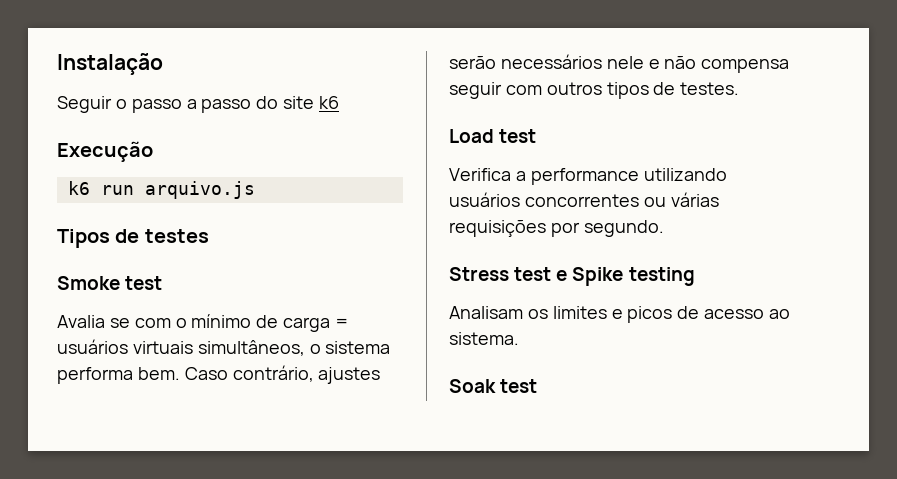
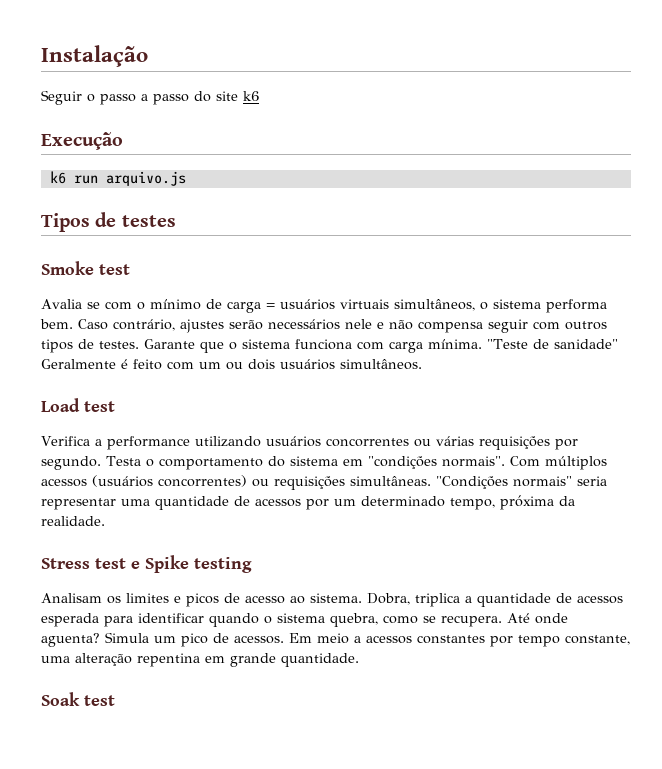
(740, 88) none -> [144,339,618,353] [41,359,422,370] Garante que o sistema funciona com carga mínima. "Teste de sanidade" Geralmente é feito com um ou dois usuários simultâneos.
(664, 228) none -> [106,456,607,470] [41,475,607,490] [41,495,575,510] [41,516,105,526] Testa o comportamento do sistema em "condições normais". Com múltiplos acessos (usuários concorrentes) ou requisições simultâneas. "Condições normais" seria representar uma quantidade de acessos por um determinado tempo, próxima da realidade.
(519, 338) none -> [367,593,623,607] [41,613,568,627] [41,632,630,647] [41,653,359,667] Dobra, triplica a quantidade de acessos esperada para identificar quando o sistema quebra, como se recupera. Até onde aguenta? Simula um pico de acessos. Em meio a acessos constantes por tempo constante, uma alteração repentina em grande quantidade.

